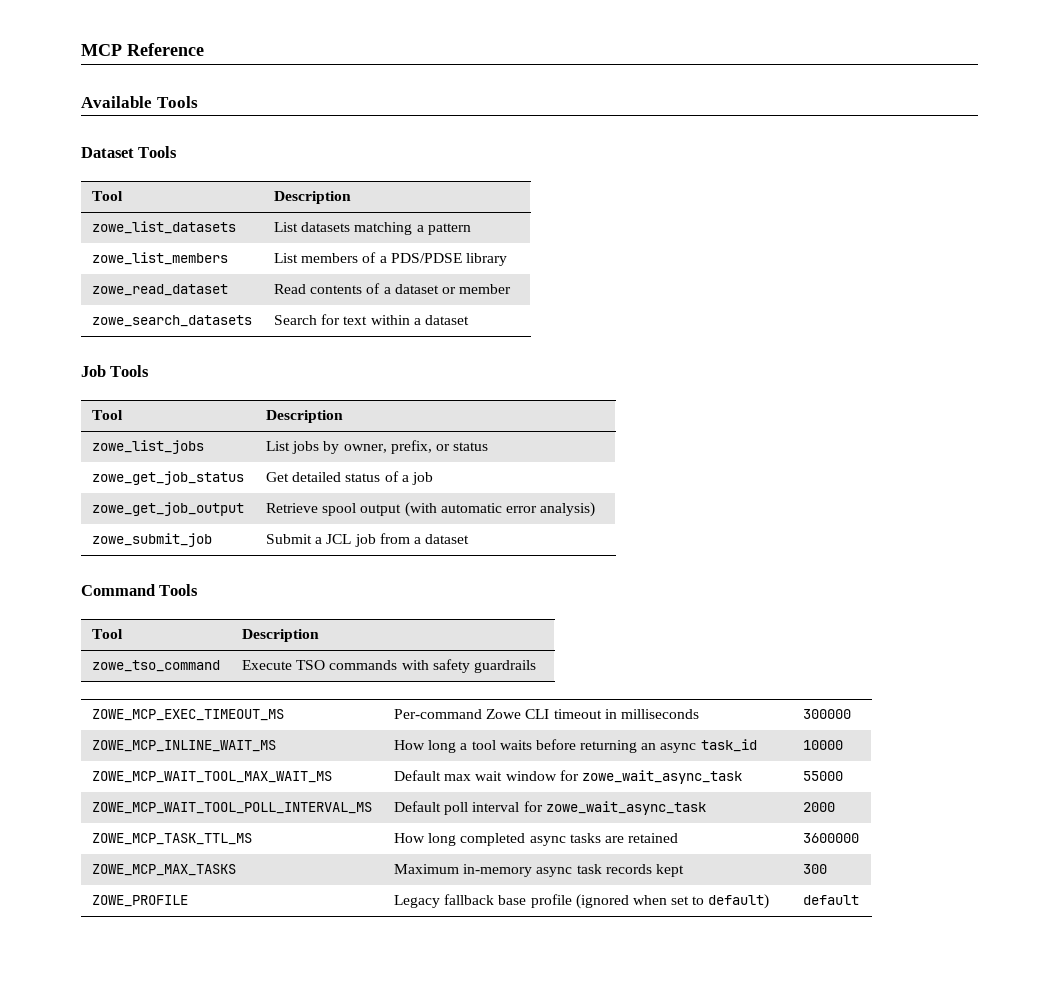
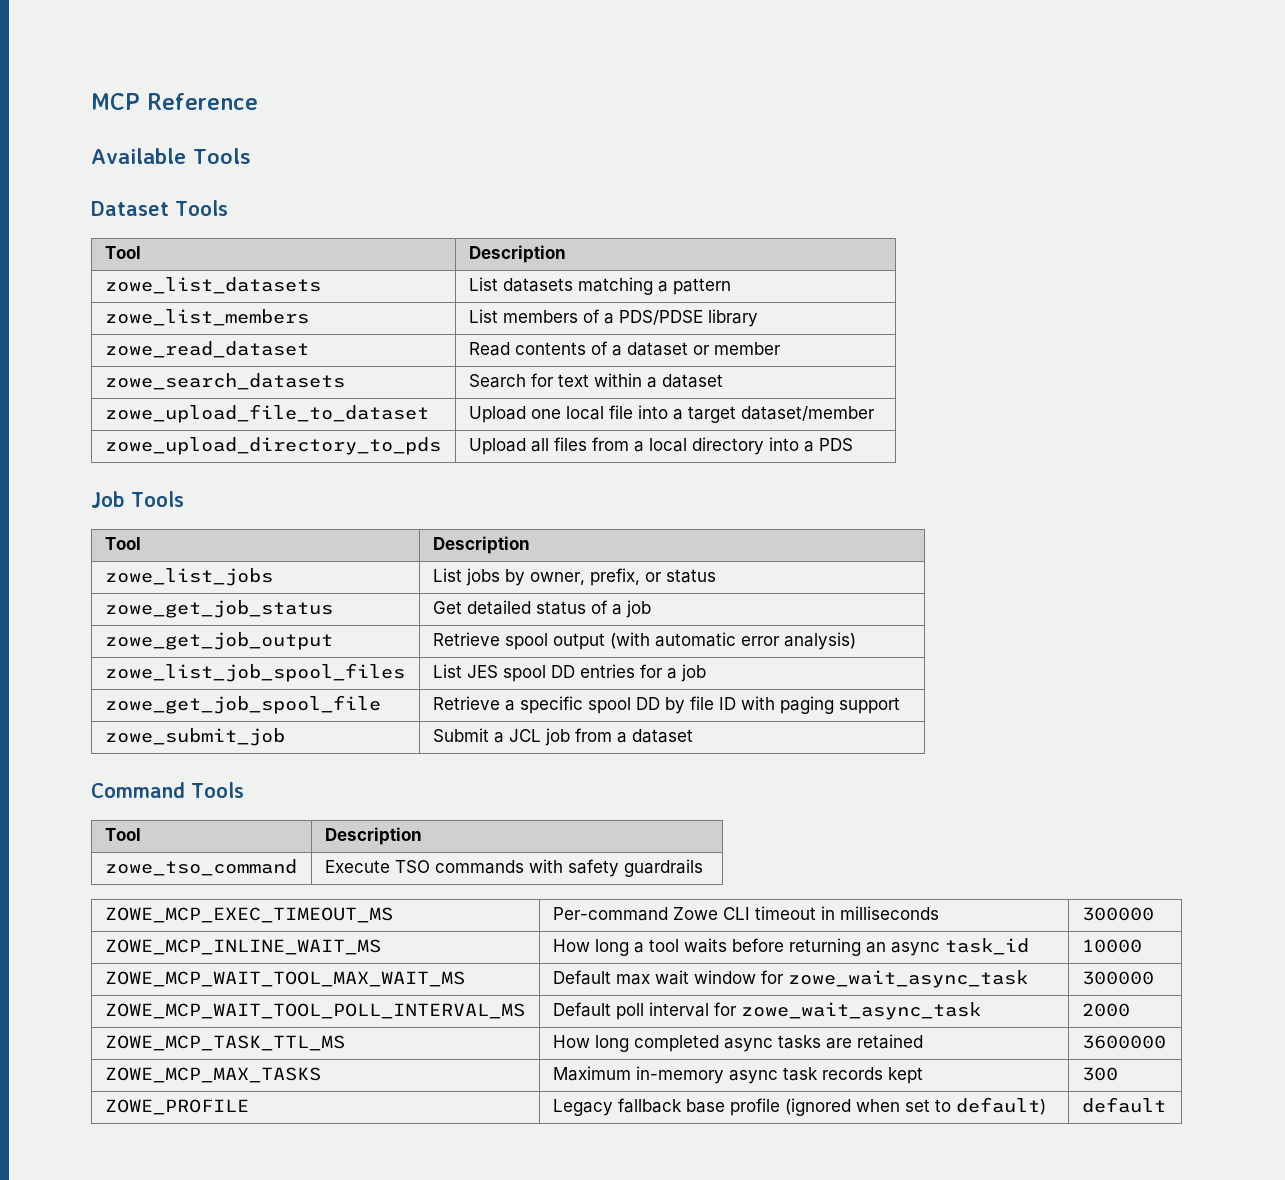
(469, 320) none -> [104,404,429,423] [468,405,875,423] [104,437,441,455] [468,437,853,455] // zowe_upload_file_to_dataset | Upload one local file into a target dataset/member // zowe_upload_directory_to_pds | Upload all files from a local directory into a PDS
(596, 509) none -> [104,663,405,682] [432,664,706,682] [104,695,381,714] [432,696,900,714] // zowe_list_job_spool_files | List JES spool DD entries for a job // zowe_get_job_spool_file | Retrieve a specific spool DD by file ID with paging support
[802,771,843,781] 55000 -> [1081,971,1154,985] 300000

